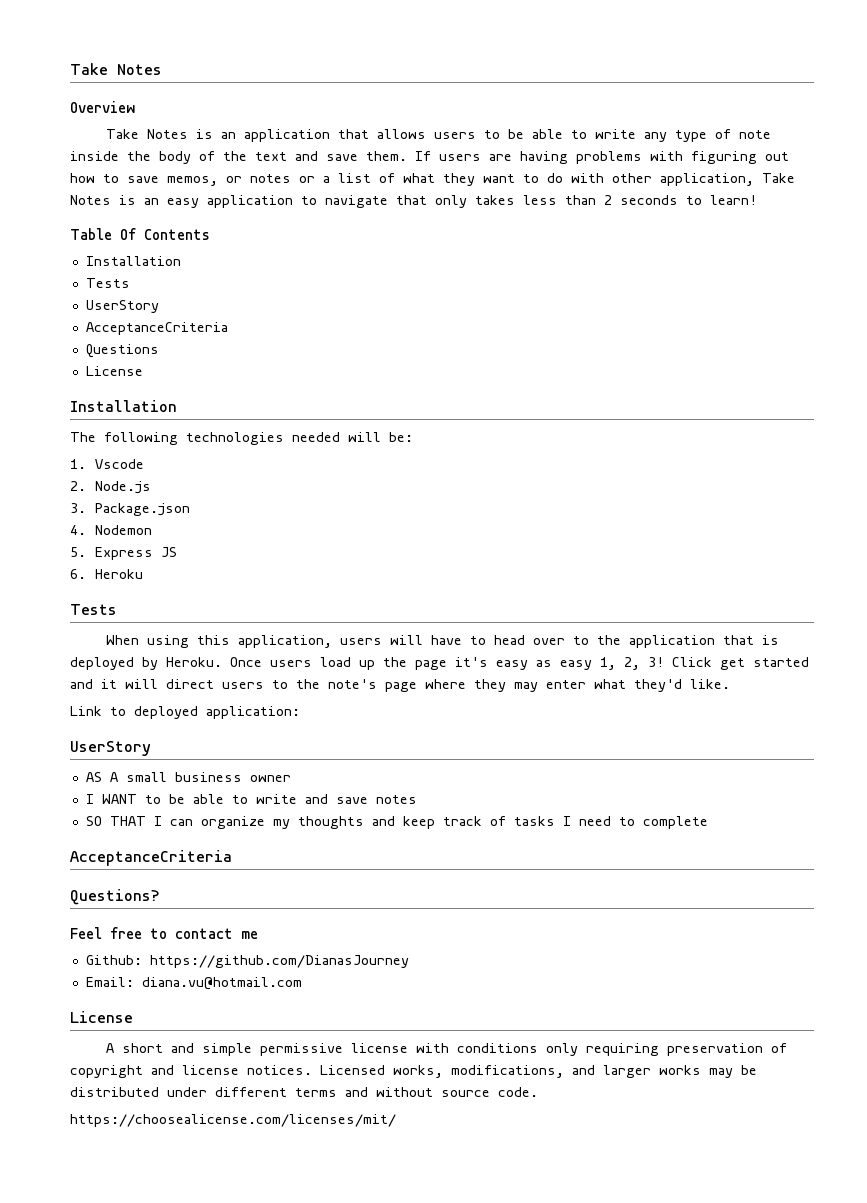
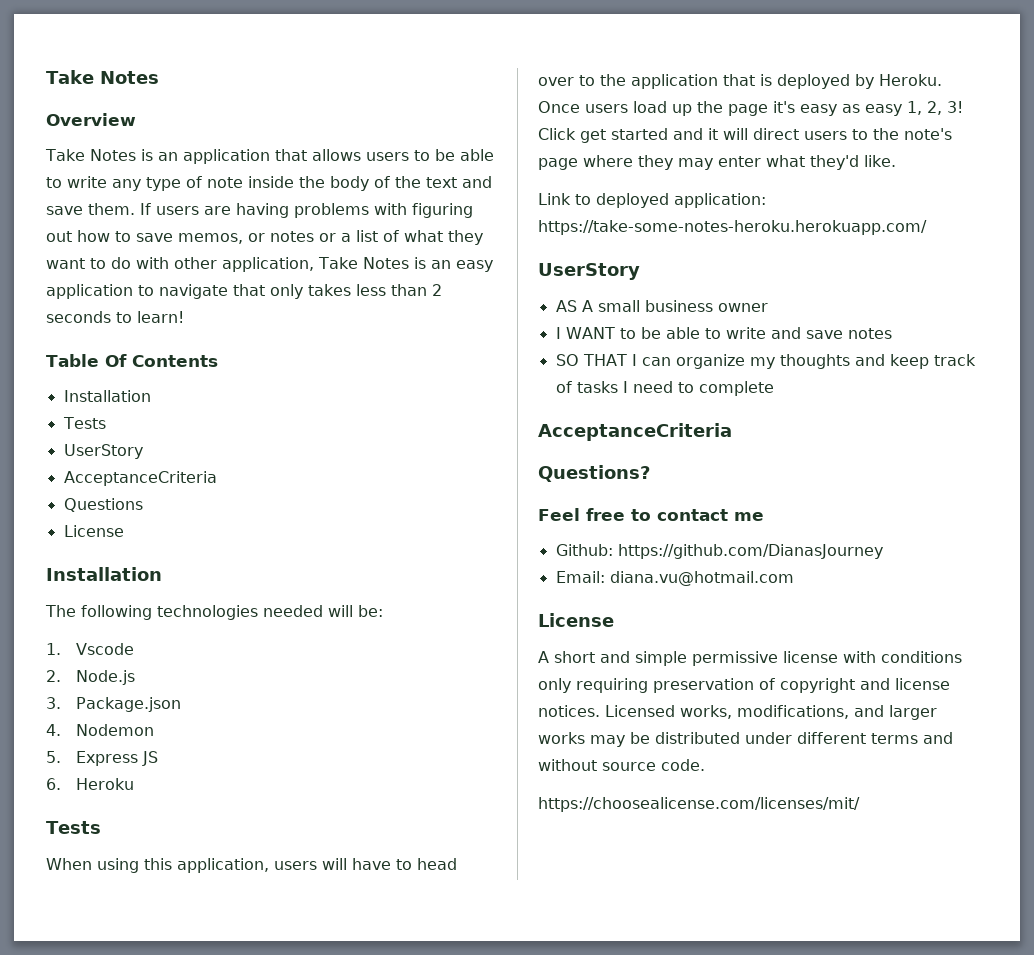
(300, 712) none -> [538,220,927,235] https://take-some-notes-heroku.herokuapp.com/

